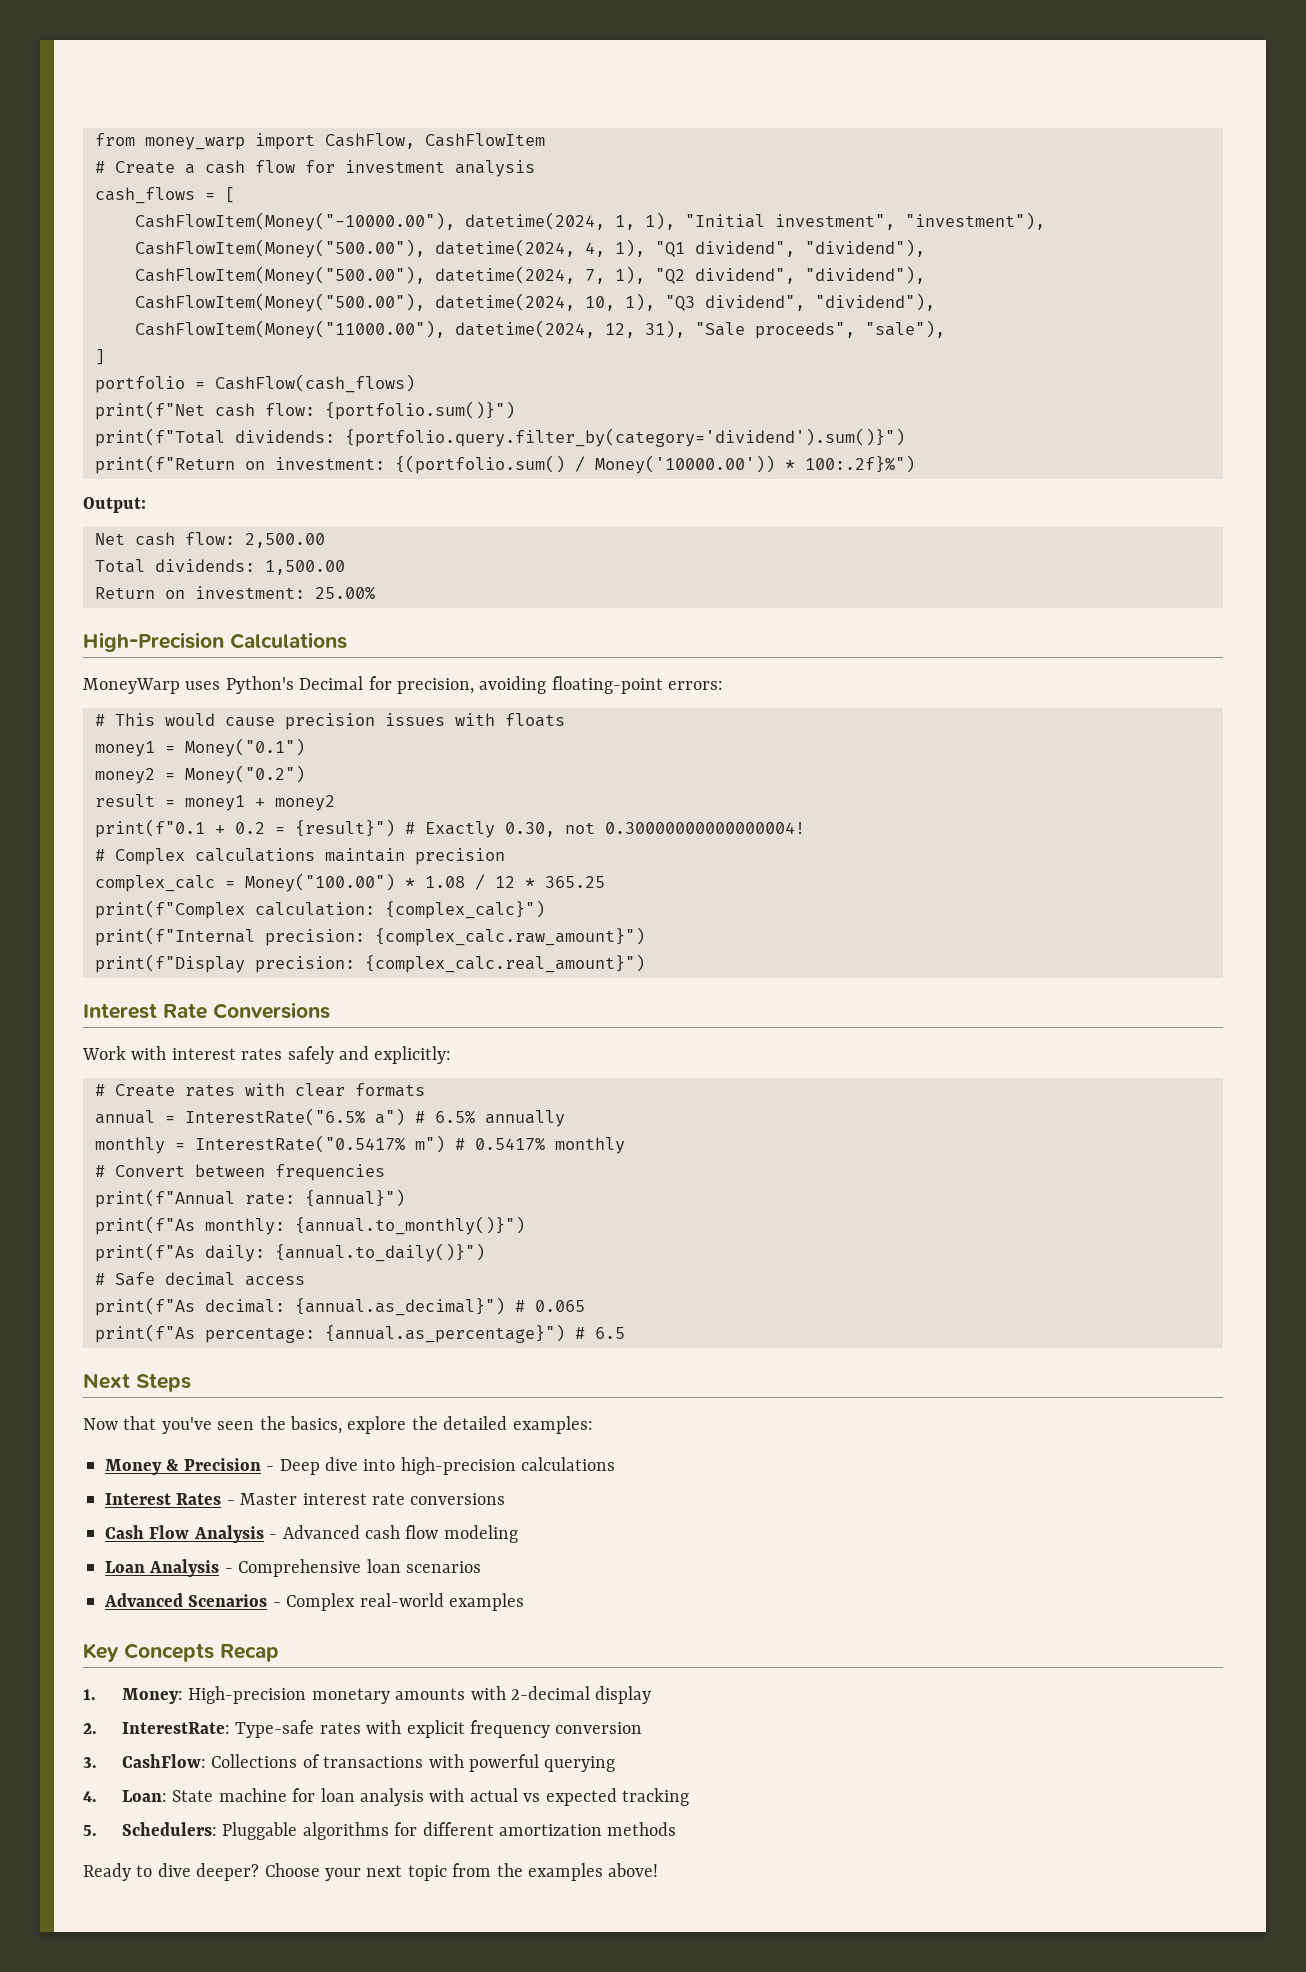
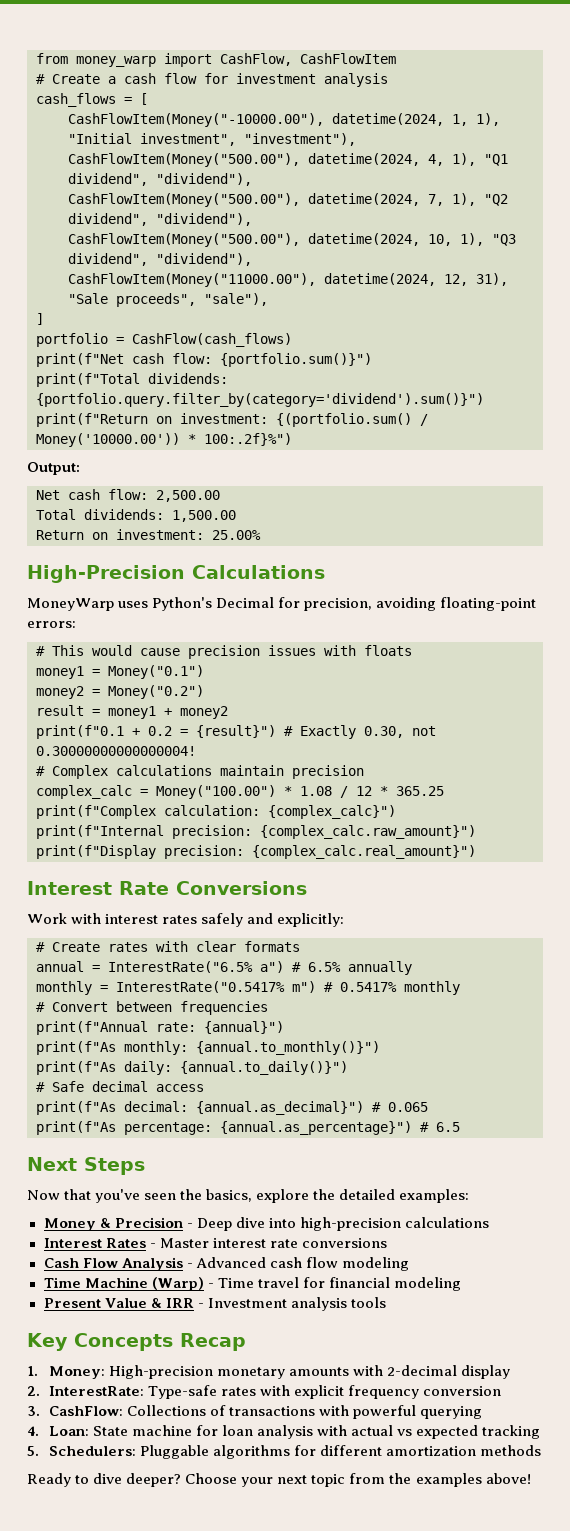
[105,1559,481,1577] [104,1593,524,1611] Loan Analysis - Comprehensive loan scenarios // Advanced Scenarios - Complex real-world examples -> [43,1277,461,1291] [43,1297,386,1311] Time Machine (Warp) - Time travel for financial modeling // Present Value & IRR - Investment analysis tools

